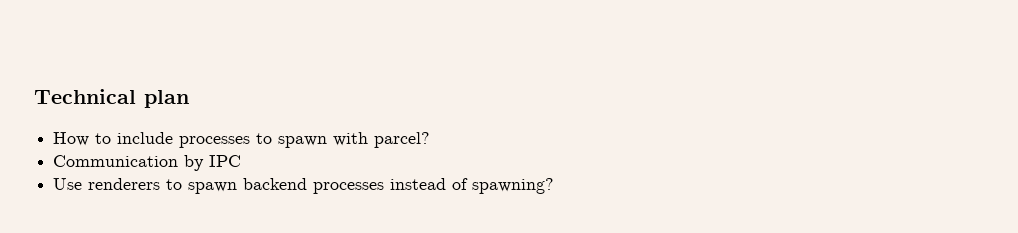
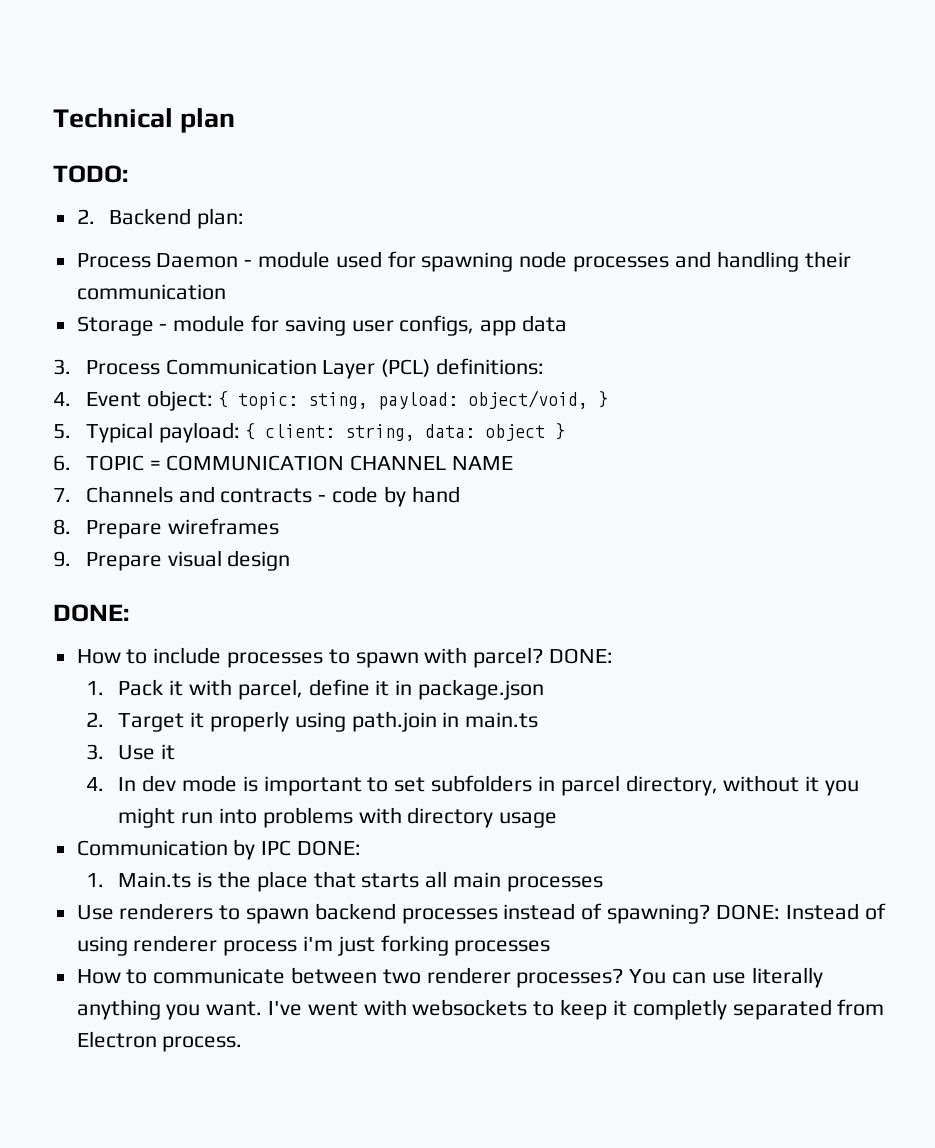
(189, 99) none -> [53,165,128,183] [76,208,245,229] [76,251,851,272] [76,284,226,300] [76,315,568,336] [53,358,544,379] [53,390,609,411] [53,422,566,443] [53,455,513,471] [53,486,460,507] [53,518,279,539] [53,550,291,571] [53,604,129,622] // TODO: // 2. Backend plan: // Process Daemon - module used for spawning node processes and handling their communication // Storage - module for saving user configs, app data // 3. Process Communication Layer (PCL) definitions: // 4. Event object: { topic: sting, payload: object/void, } // 5. Typical payload: { client: string, data: object } // 6. TOPIC = COMMUNICATION CHANNEL NAME // 7. Channels and contracts - code by hand // 8. Prepare wireframes // 9. Prepare visual design // DONE:
[53,155,242,171] // Communication by IPC -> [549,648,614,664] [85,679,545,700] [85,711,539,732] [85,744,176,760] [85,775,859,796] [118,807,558,828] [76,839,362,860] [85,871,603,892] DONE: // 1. Pack it with parcel, define it in package.json // 2. Target it properly using path.join in main.ts // 3. Use it // 4. In dev mode is important to set subfolders in parcel directory, without it you might run into problems with directory usage // Communication by IPC DONE: // 1. Main.ts is the place that starts all main processes
(555, 186) none -> [715,903,886,920] [76,935,551,956] [76,967,823,988] [76,999,885,1020] [76,1031,243,1052] DONE: Instead of using renderer process i'm just forking processes // How to communicate between two renderer processes? You can use literally anything you want. I've went with websockets to keep it completly separated from Electron process.

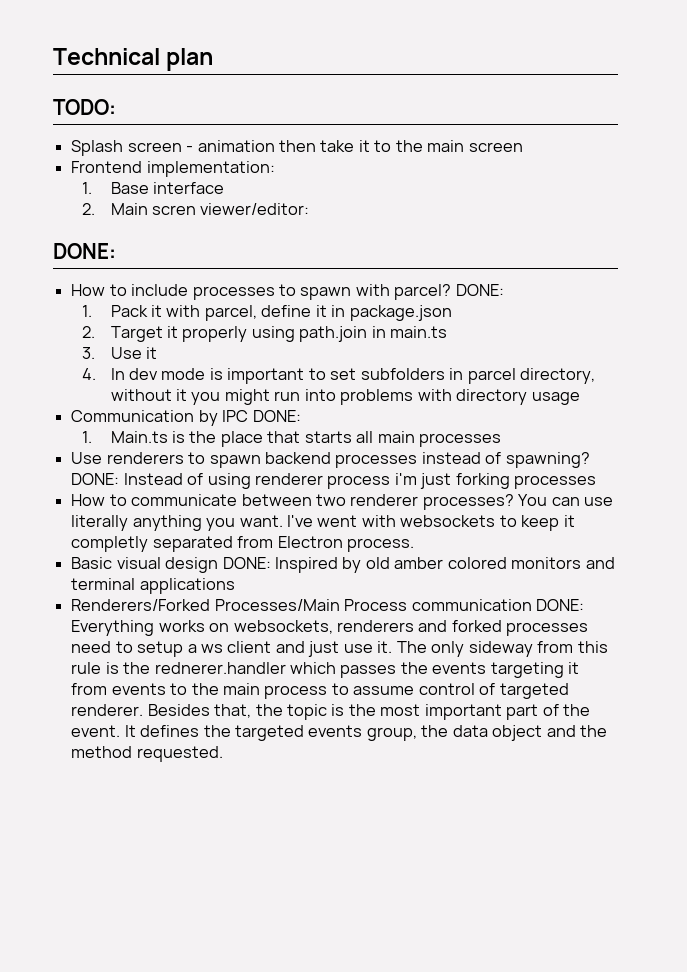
[76,208,245,229] [76,251,851,272] [76,284,226,300] [76,315,568,336] [53,358,544,379] [53,390,609,411] [53,422,566,443] [53,455,513,471] [53,486,460,507] [53,518,279,539] [53,550,291,571] 2. Backend plan: // Process Daemon - module used for spawning node processes and handling their communication // Storage - module for saving user configs, app data // 3. Process Communication Layer (PCL) definitions: // 4. Event object: { topic: sting, payload: object/void, } // 5. Typical payload: { client: string, data: object } // 6. TOPIC = COMMUNICATION CHANNEL NAME // 7. Channels and contracts - code by hand // 8. Prepare wireframes // 9. Prepare visual design -> [71,140,523,156] [71,161,275,177] [81,182,224,194] [81,203,310,215] Splash screen - animation then take it to the main screen // Frontend implementation: // 1. Base interface // 2. Main scren viewer/editor:
(243, 1044) none -> [71,557,615,573] [71,578,235,594] [71,599,584,611] [71,620,589,636] [71,641,608,657] [71,662,580,678] [71,683,569,699] [71,704,591,720] [71,725,608,741] [71,746,223,762] // Basic visual design DONE: Inspired by old amber colored monitors and terminal applications // Renderers/Forked Processes/Main Process communication DONE: Everything works on websockets, renderers and forked processes need to setup a ws client and just use it. The only sideway from this rule is the rednerer.handler which passes the events targeting it from events to the main process to assume control of targeted renderer. Besides that, the topic is the most important part of the event. It defines the targeted events group, the data object and the method requested.

